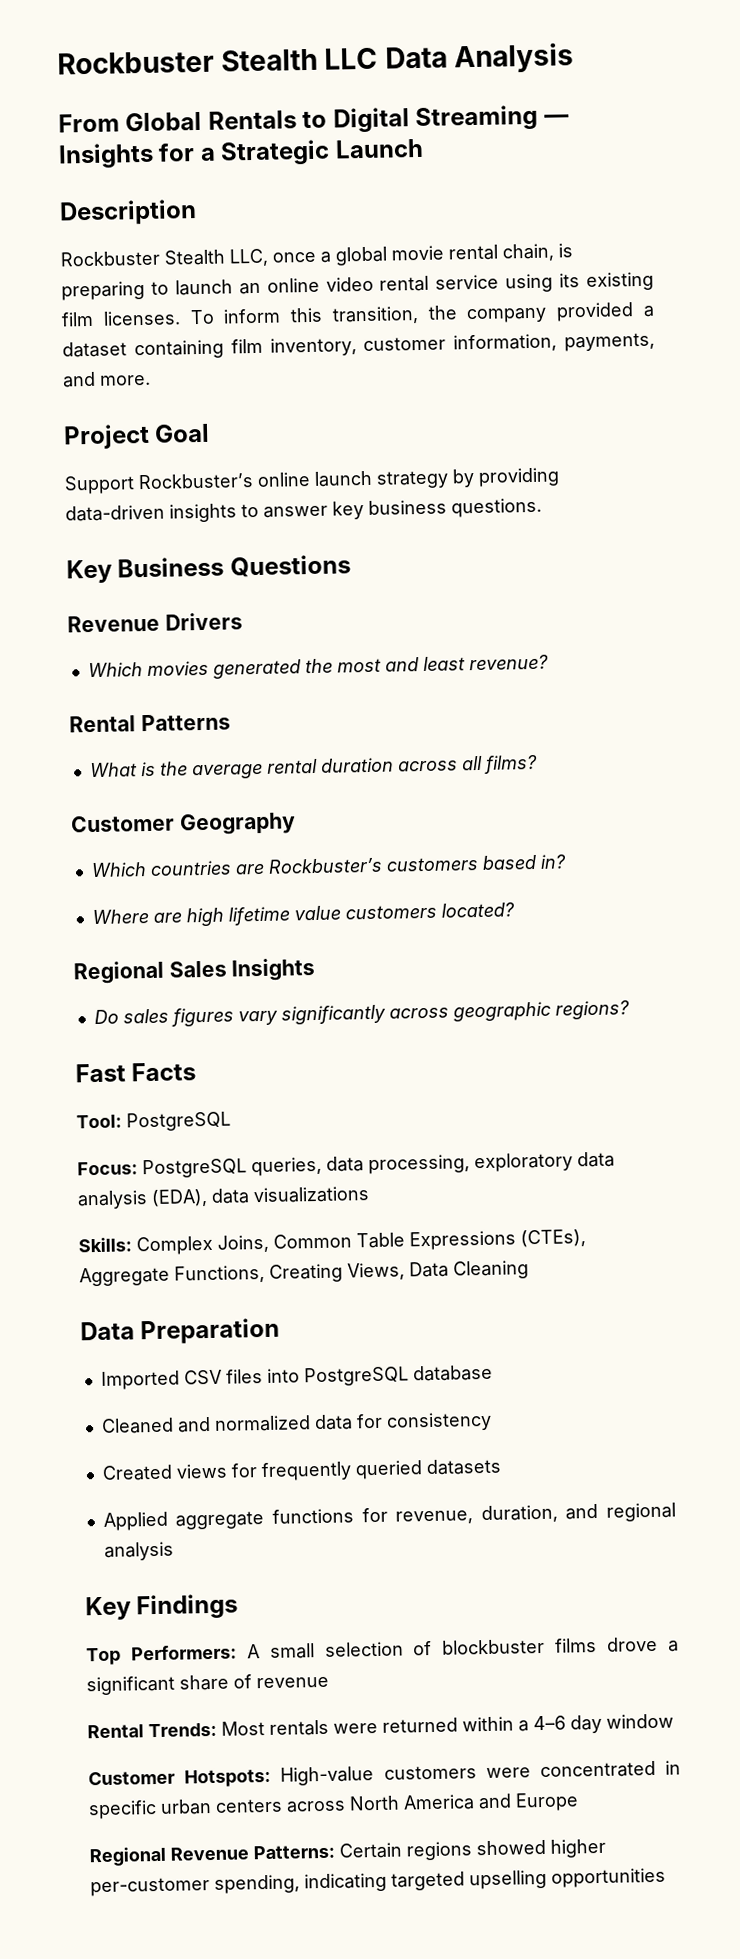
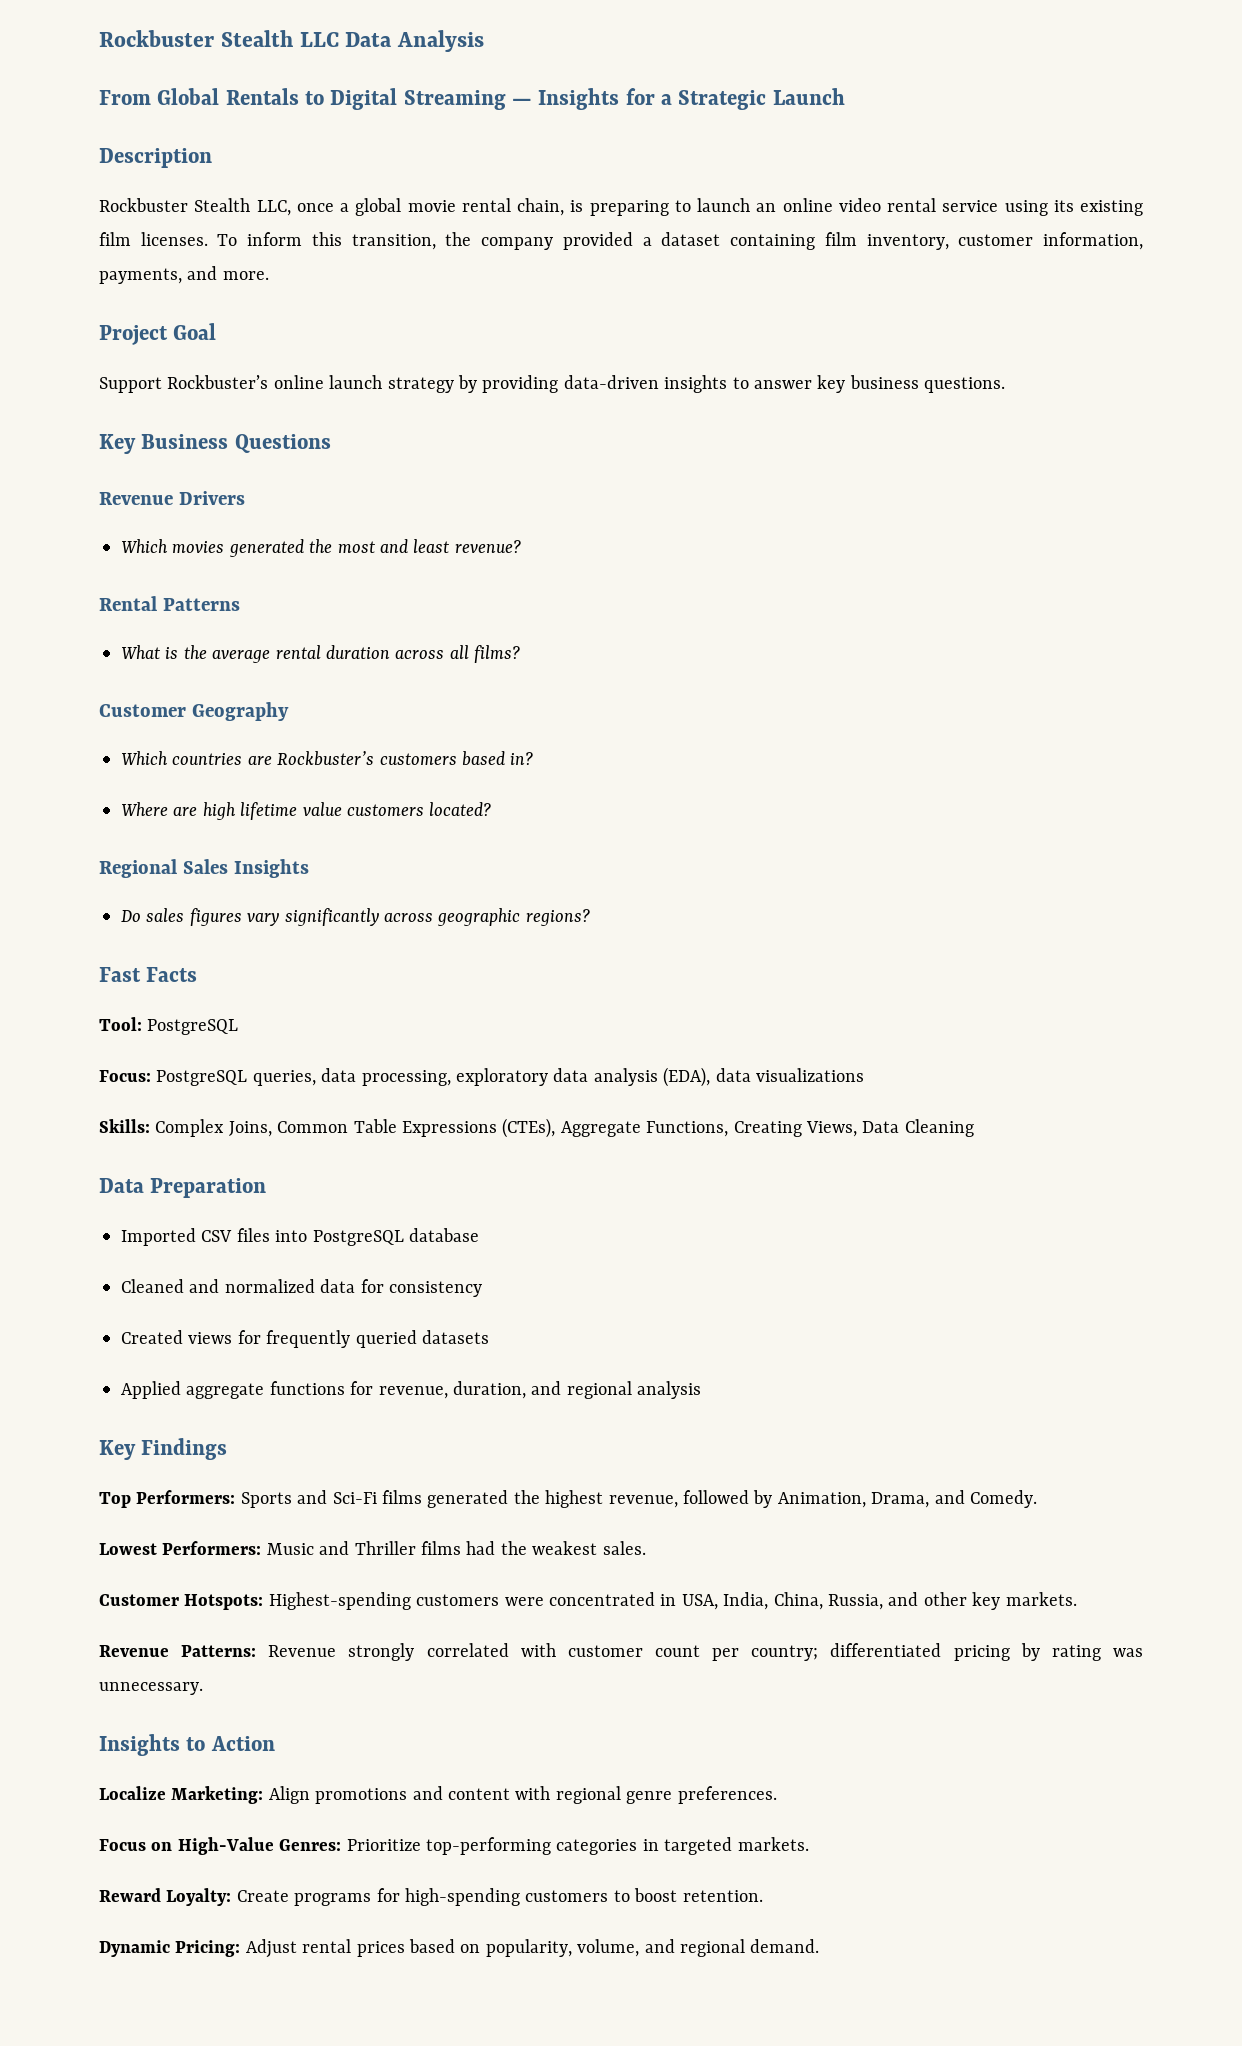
[246,1636,680,1659] [86,1674,329,1696] [87,1713,674,1739] A small selection of blockbuster films drove a significant share of revenue // Rental Trends: Most rentals were returned within a 4–6 day window -> [240,1490,1037,1508] [99,1541,646,1555] Sports and Sci-Fi films generated the highest revenue, followed by Animation, Drama, and Comedy. // Lowest Performers: Music and Thriller films had the weakest sales.
[280,1766,375,1786] High-value -> [268,1592,411,1610] Highest-spending
[88,1792,579,1820] [89,1838,606,1867] [90,1867,666,1897] specific urban centers across North America and Europe // Regional Revenue Patterns: Certain regions showed higher per-customer spending, indicating targeted upselling opportunities -> [681,1592,1077,1610] [99,1643,1143,1661] [99,1682,203,1695] [99,1734,275,1756] [99,1786,777,1804] [99,1837,809,1855] [99,1888,763,1906] [99,1939,820,1958] USA, India, China, Russia, and other key markets. // Revenue Patterns: Revenue strongly correlated with customer count per country; differentiated pricing by rating was unnecessary. // Insights to Action // Localize Marketing: Align promotions and content with regional genre preferences. // Focus on High-Value Genres: Prioritize top-performing categories in targeted markets. // Reward Loyalty: Create programs for high-spending customers to boost retention. // Dynamic Pricing: Adjust rental prices based on popularity, volume, and regional demand.

